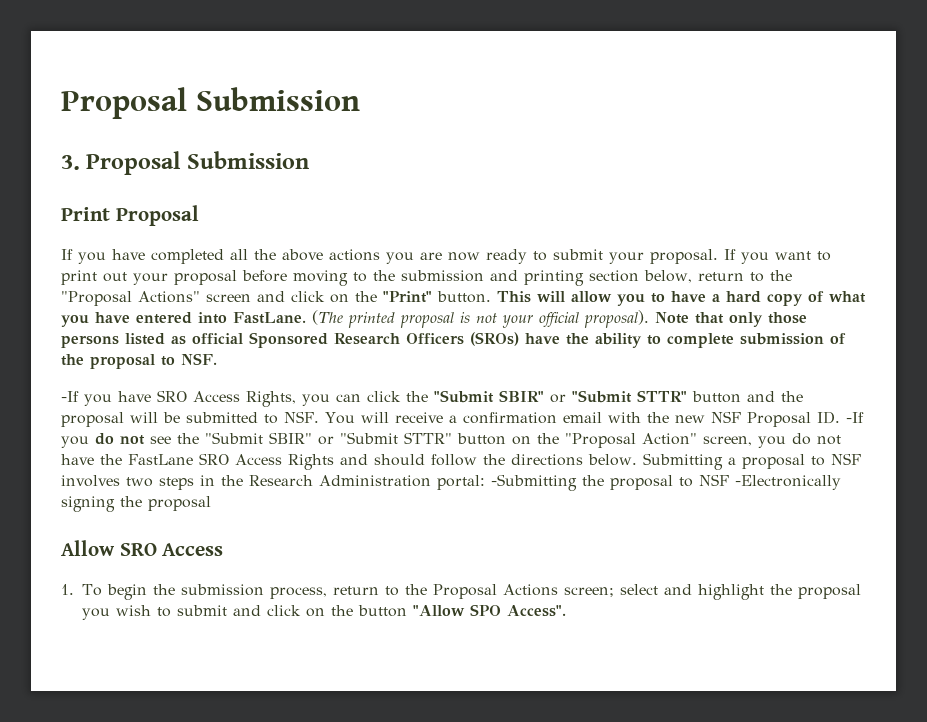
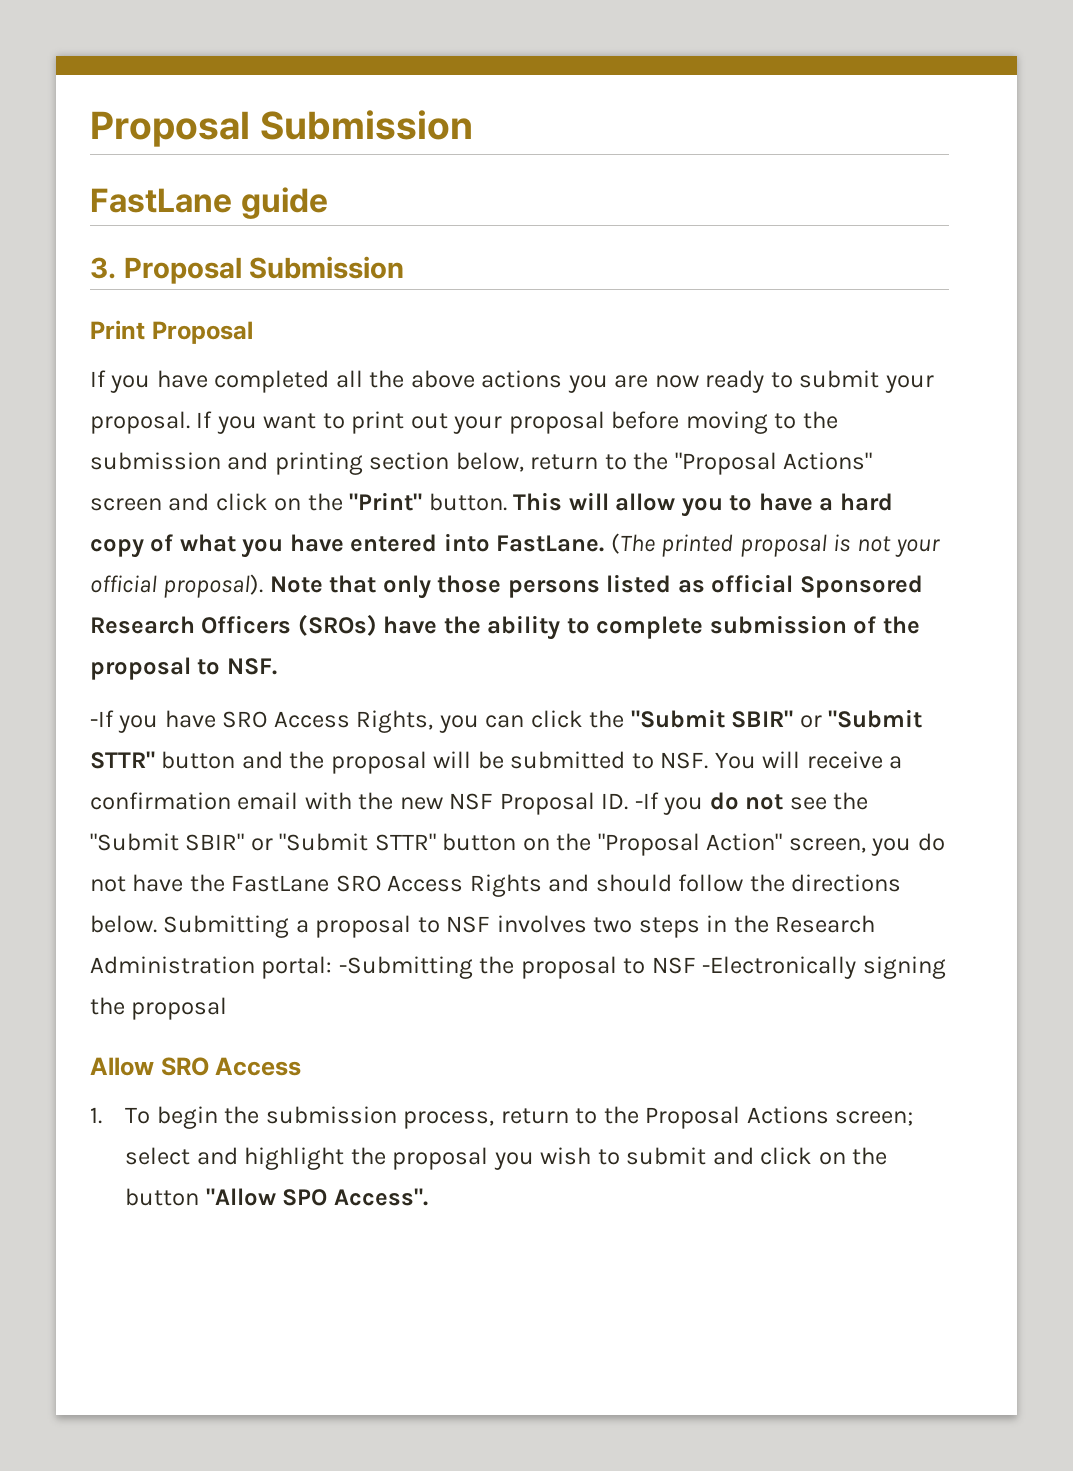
[61,87,360,119] Proposal Submission -> [90,110,474,147] [90,187,328,219] Proposal Submission // FastLane guide

